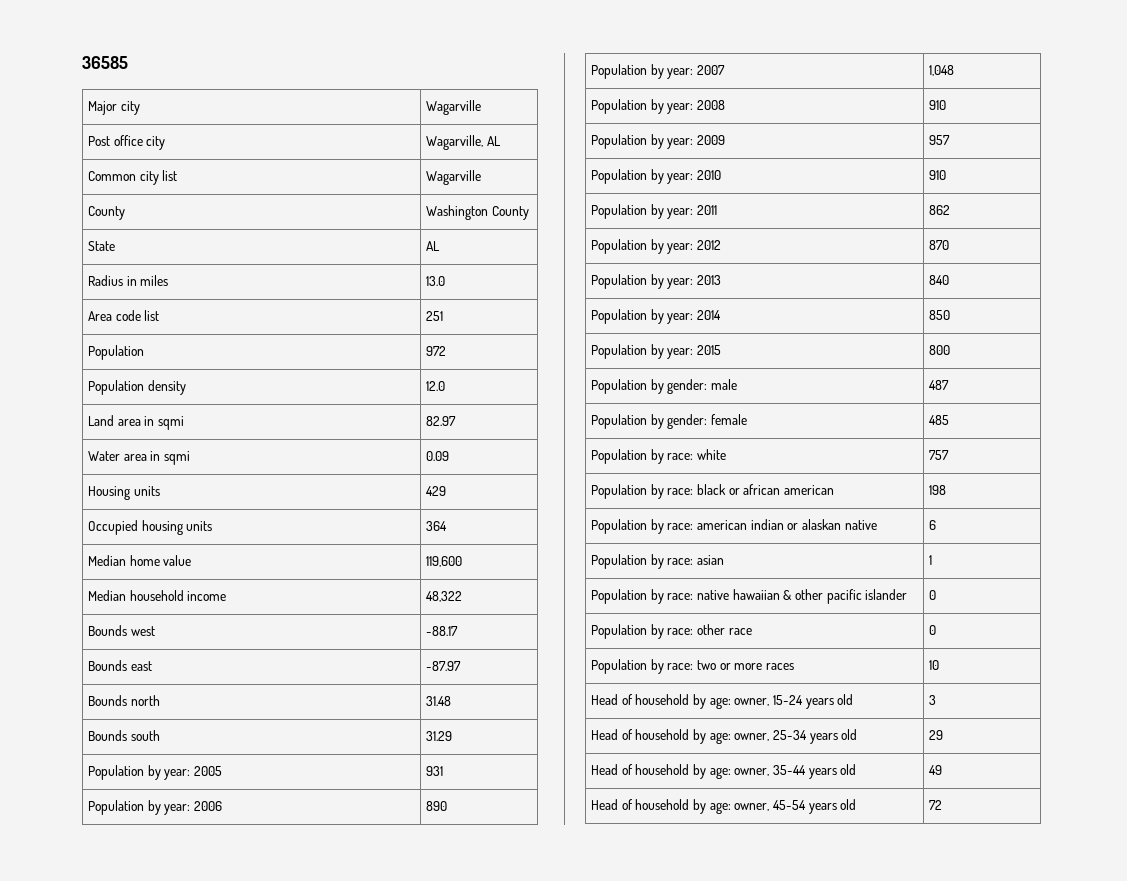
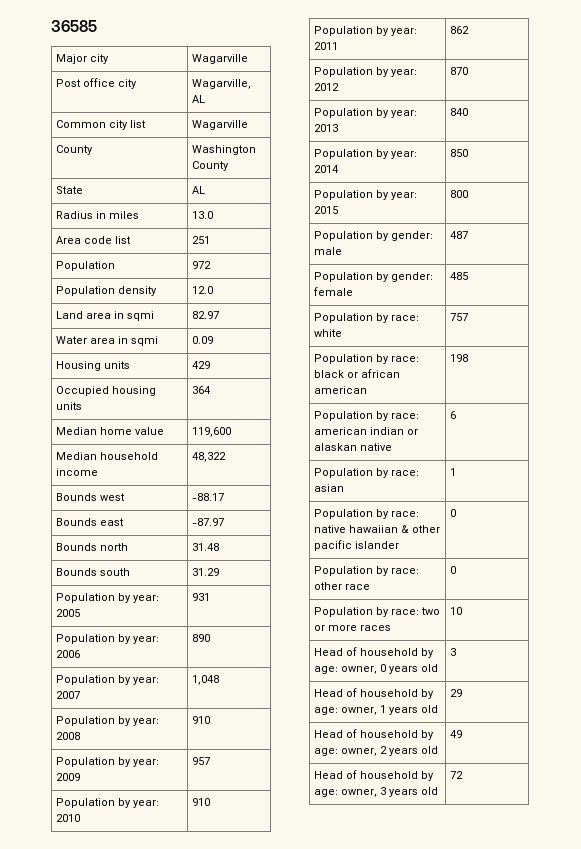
[773,695,804,705] 15-24 -> [380,664,387,672] 0
[773,730,808,740] 25-34 -> [380,705,387,713] 1
[773,765,807,775] 35-44 -> [380,746,388,754] 2
[773,800,807,810] 45-54 -> [380,787,387,795] 3

